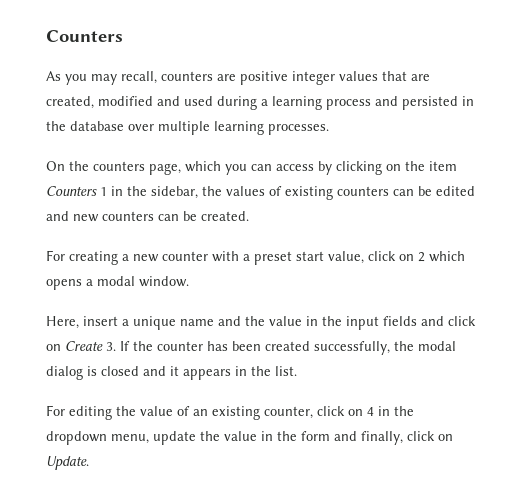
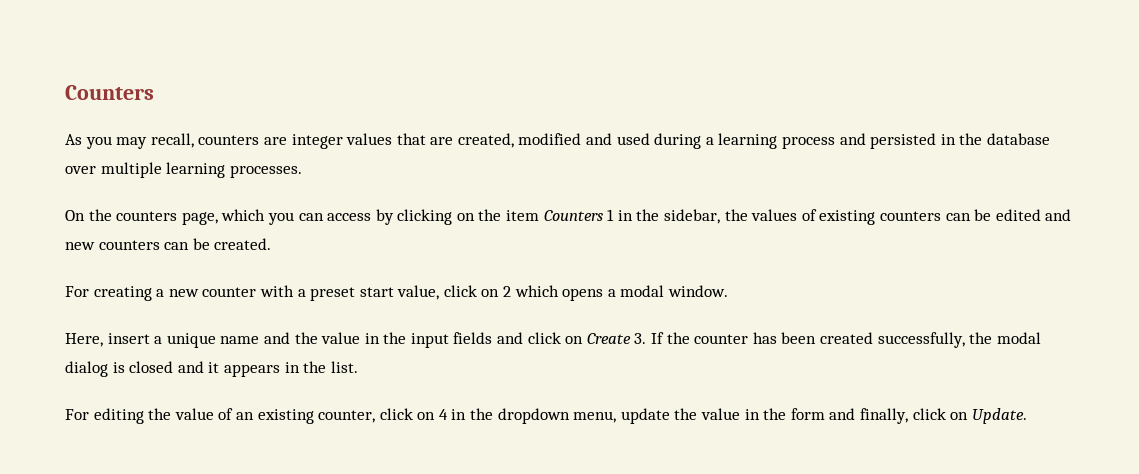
[240,71,288,85] positive -> (287, 141) none

